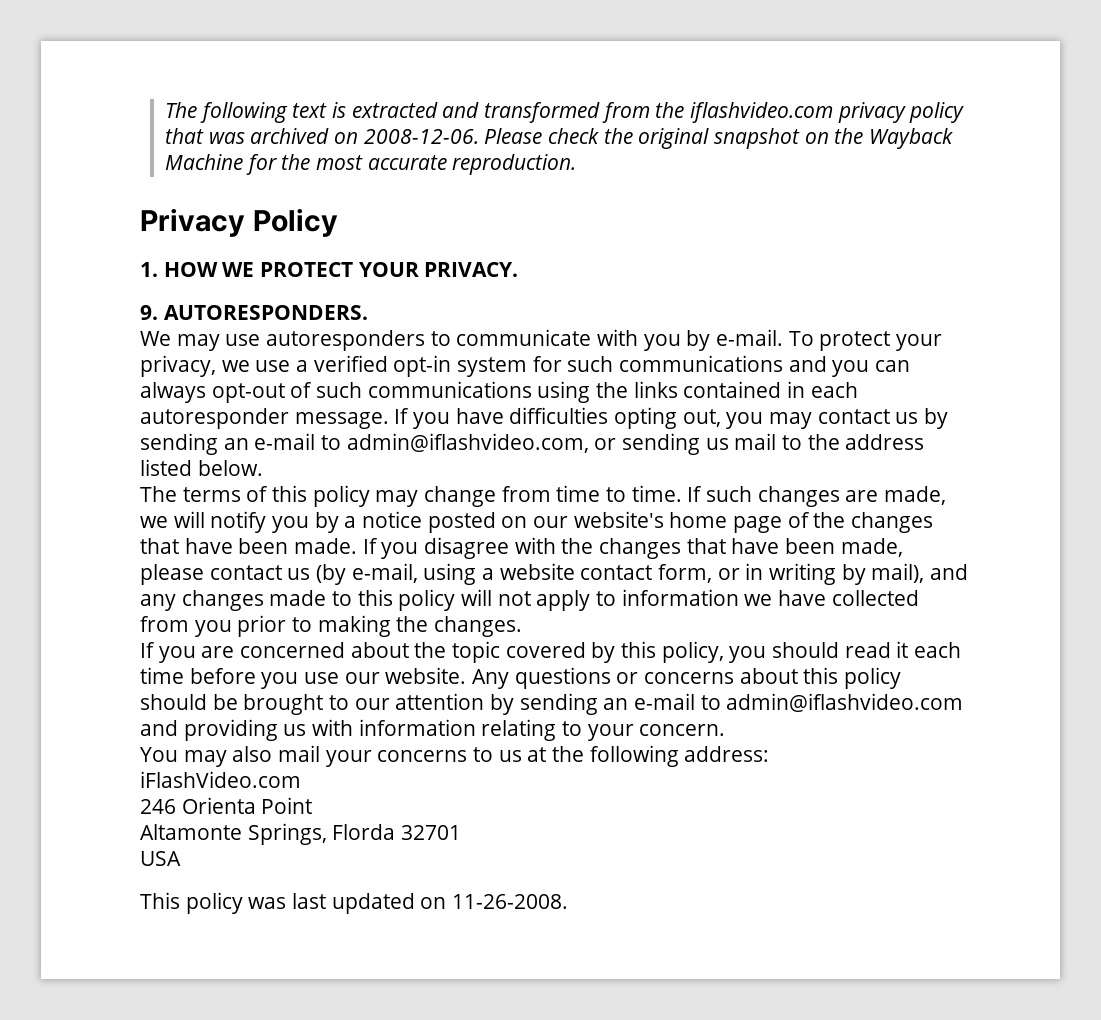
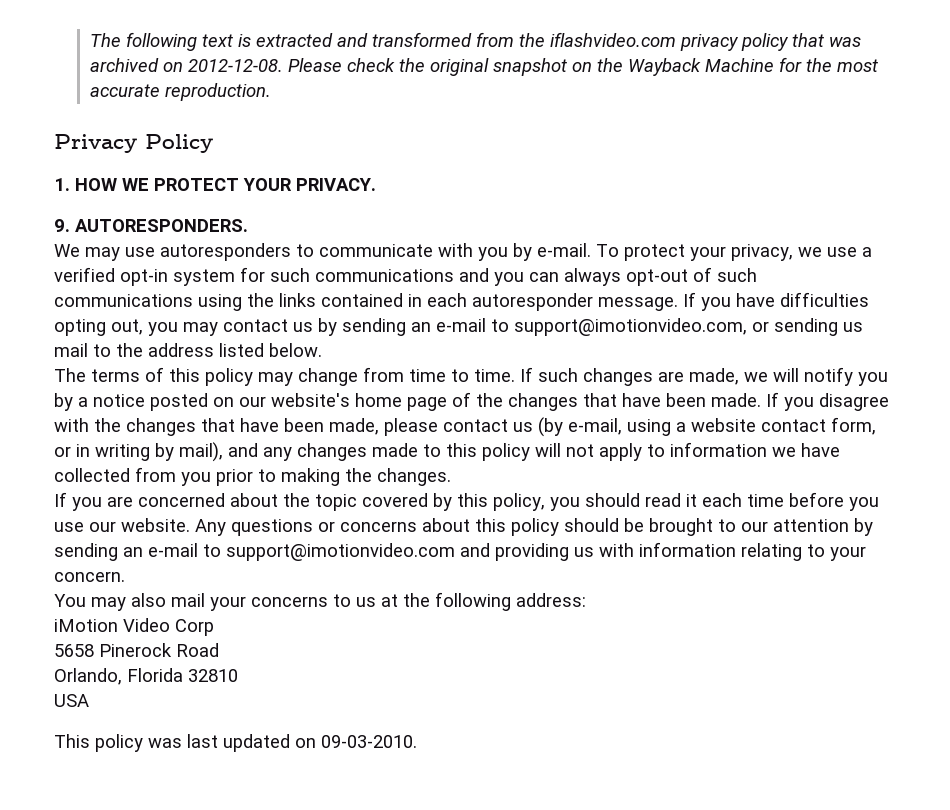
[363,129,479,144] 2008-12-06. -> [188,59,284,72] 2012-12-08.
[346,433,589,453] admin@iflashvideo.com, -> [514,318,747,336] support@imotionvideo.com,
[726,693,964,712] admin@iflashvideo.com -> [226,543,455,561] support@imotionvideo.com
[140,771,301,788] [140,797,313,814] [140,823,462,845] iFlashVideo.com // 246 Orienta Point // Altamonte Springs, Florda 32701 -> [54,618,214,636] [54,643,219,657] [54,668,238,685] iMotion Video Corp // 5658 Pinerock Road // Orlando, Florida 32810
[452,894,569,909] 11-26-2008. -> [321,735,417,748] 09-03-2010.

